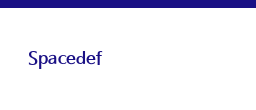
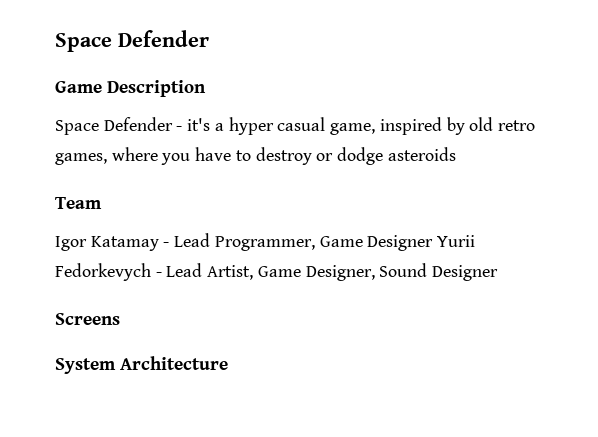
[28,51,103,69] Spacedef -> [55,30,209,52] [55,80,207,97] [55,117,535,135] [55,147,456,165] [55,197,102,209] [55,233,476,251] [55,263,499,281] [55,313,120,325] [55,356,229,374] Space Defender // Game Description // Space Defender - it's a hyper casual game, inspired by old retro games, where you have to destroy or dodge asteroids // Team // Igor Katamay - Lead Programmer, Game Designer Yurii Fedorkevych - Lead Artist, Game Designer, Sound Designer // Screens // System Architecture

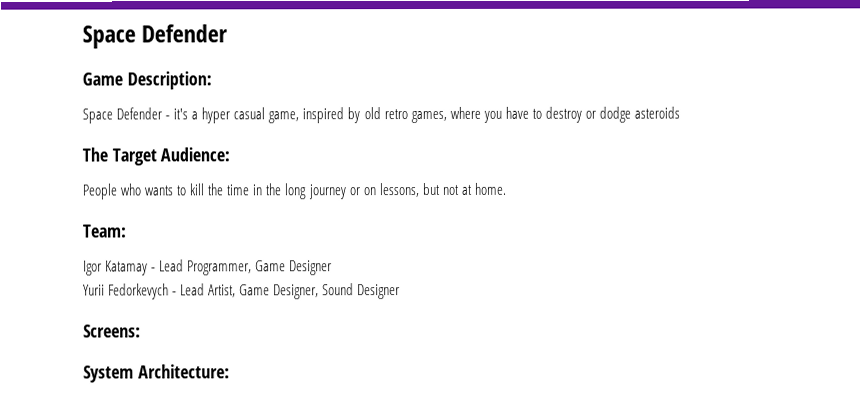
[107,80,207,97] Description -> [126,71,212,90] Description:
[55,197,102,209] Team -> [82,147,231,166] [82,182,506,200] [83,224,127,238] The Target Audience: // People who wants to kill the time in the long journey or on lessons, but not at home. // Team:
(434, 243) none -> (333, 268) //
[55,313,120,325] Screens -> [83,324,141,338] Screens:
[120,356,229,370] Architecture -> [137,364,230,379] Architecture:

